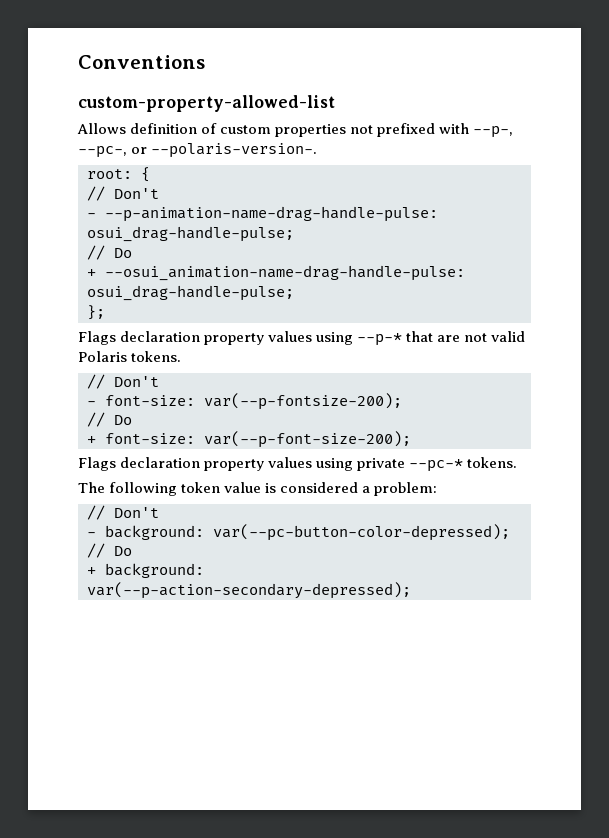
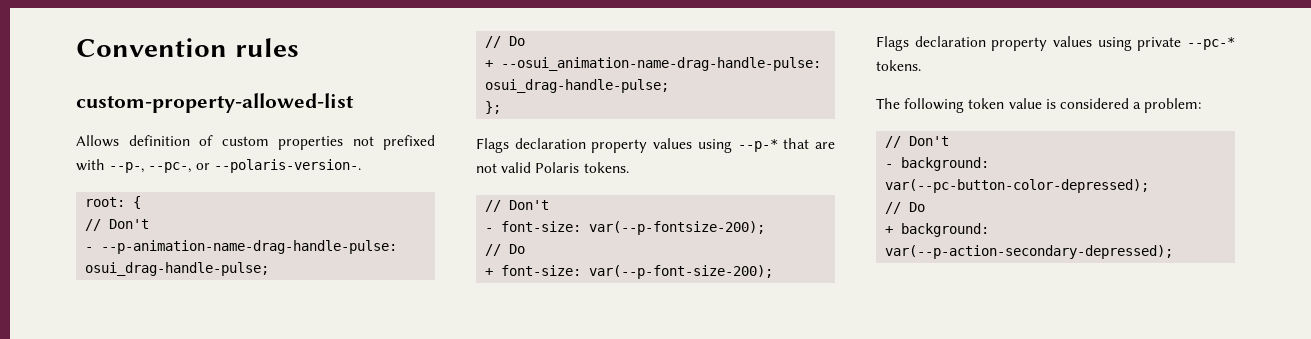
[78,55,205,69] Conventions -> [76,38,299,57] Convention rules

